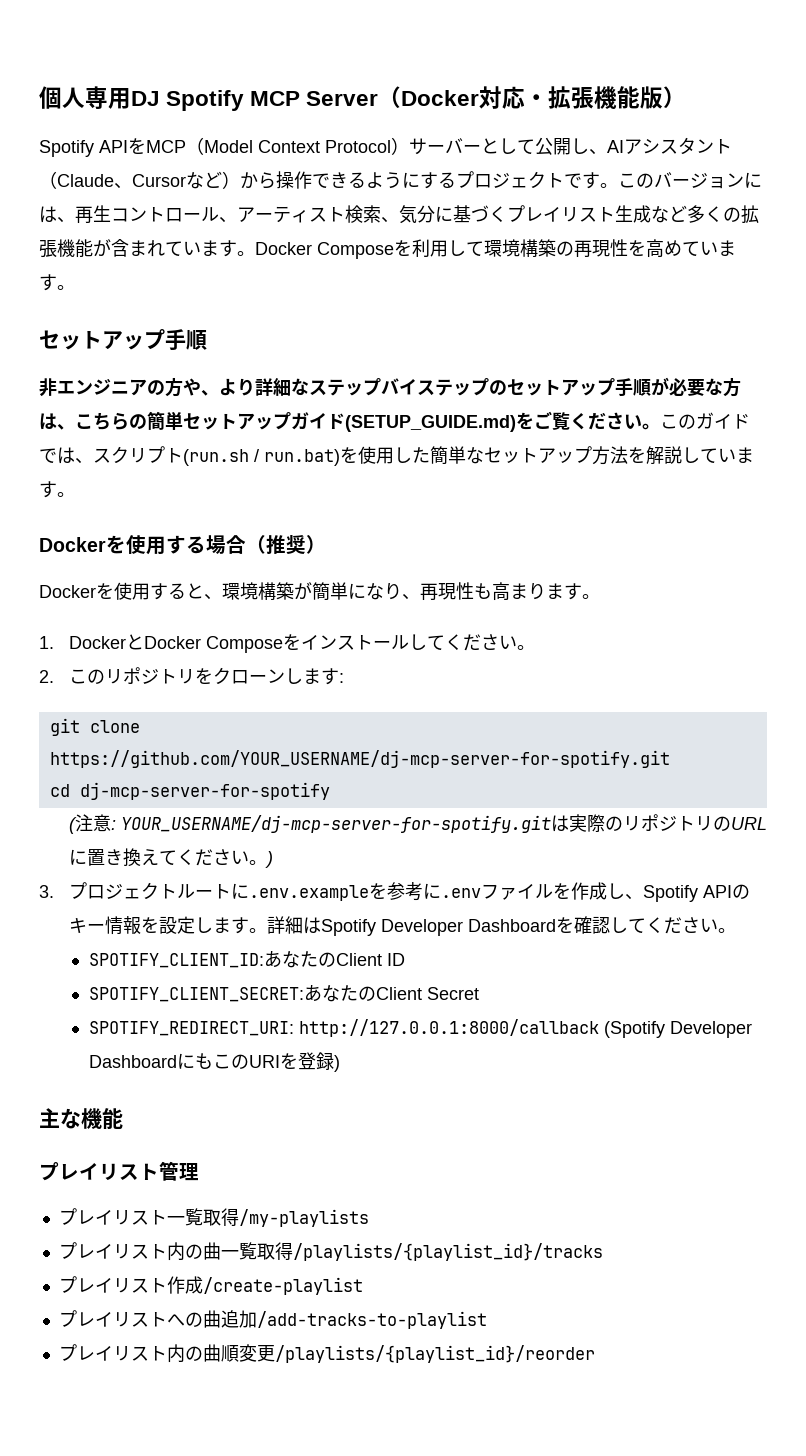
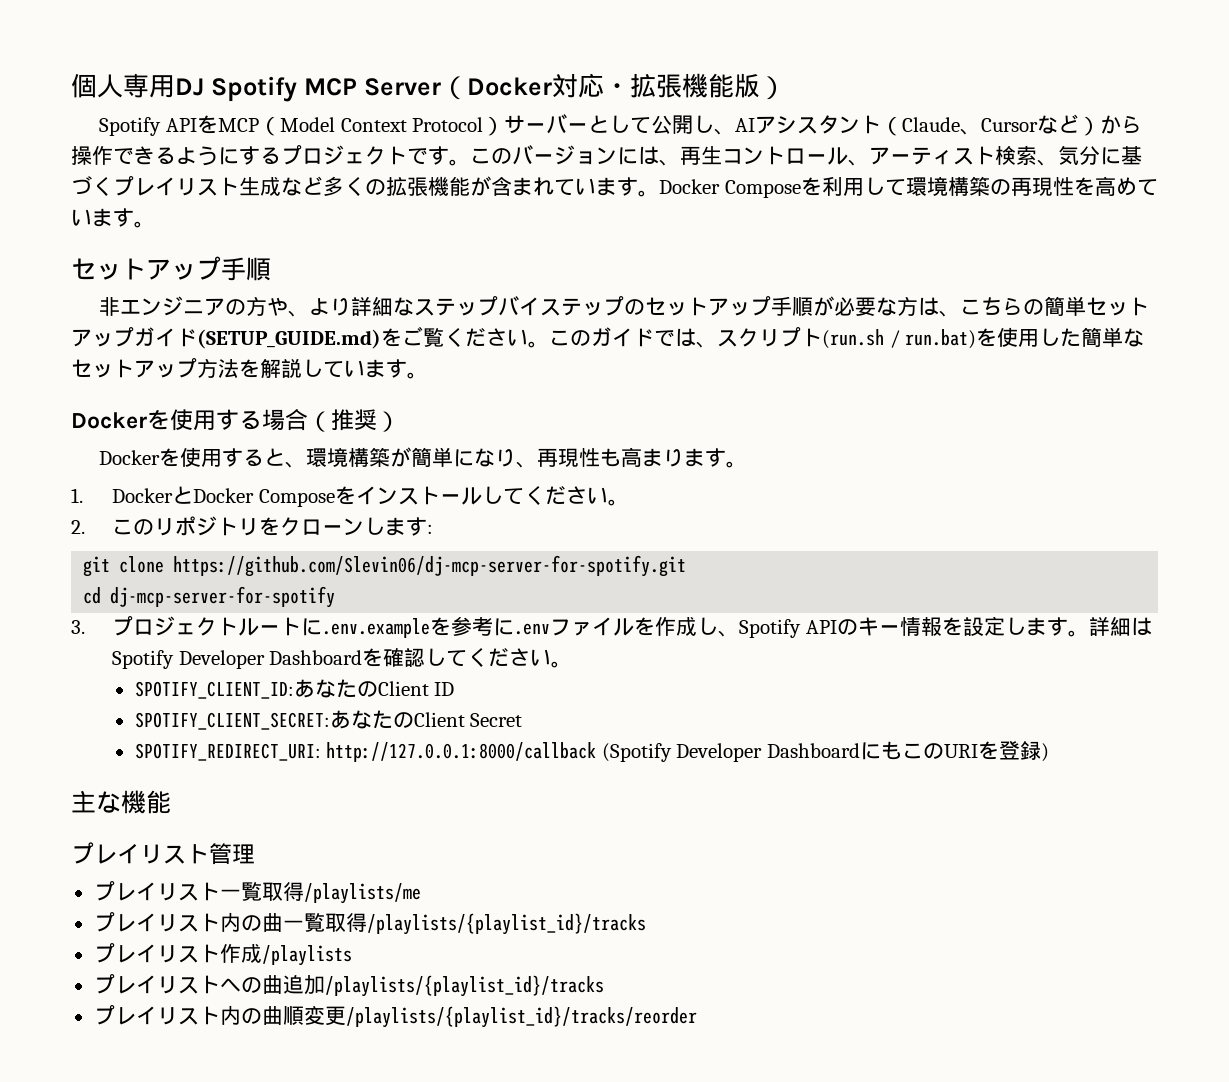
[49,750,670,768] https://github.com/YOUR_USERNAME/dj-mcp-server-for-spotify.git -> [173,555,687,577] https://github.com/Slevin06/dj-mcp-server-for-spotify.git
[68,814,767,834] [68,848,273,868] // (注意: YOUR_USERNAME/dj-mcp-server-for-spotify.gitは実際のリポジトリのURLに置き換えてください。) -> (336, 597) none
[238,1209,369,1227] /my-playlists -> [303,883,421,904] /playlists/me
[202,1277,363,1295] /create-playlist -> [261,945,352,966] /playlists
[256,1311,487,1329] /add-tracks-to-playlist -> [324,975,604,997] /playlists/{playlist_id}/tracks
[274,1345,595,1363] /playlists/{playlist_id}/reorder -> [345,1006,697,1028] /playlists/{playlist_id}/tracks/reorder

